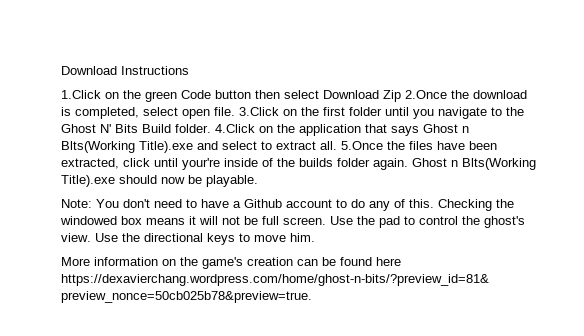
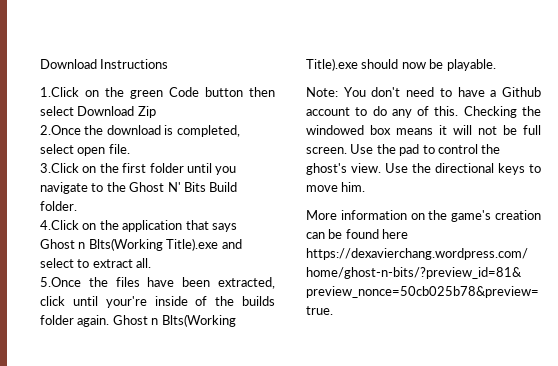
(401, 96) none -> (156, 112) //
(235, 111) none -> (130, 149) //
(211, 128) none -> (77, 206) //
(337, 145) none -> (152, 263) //

